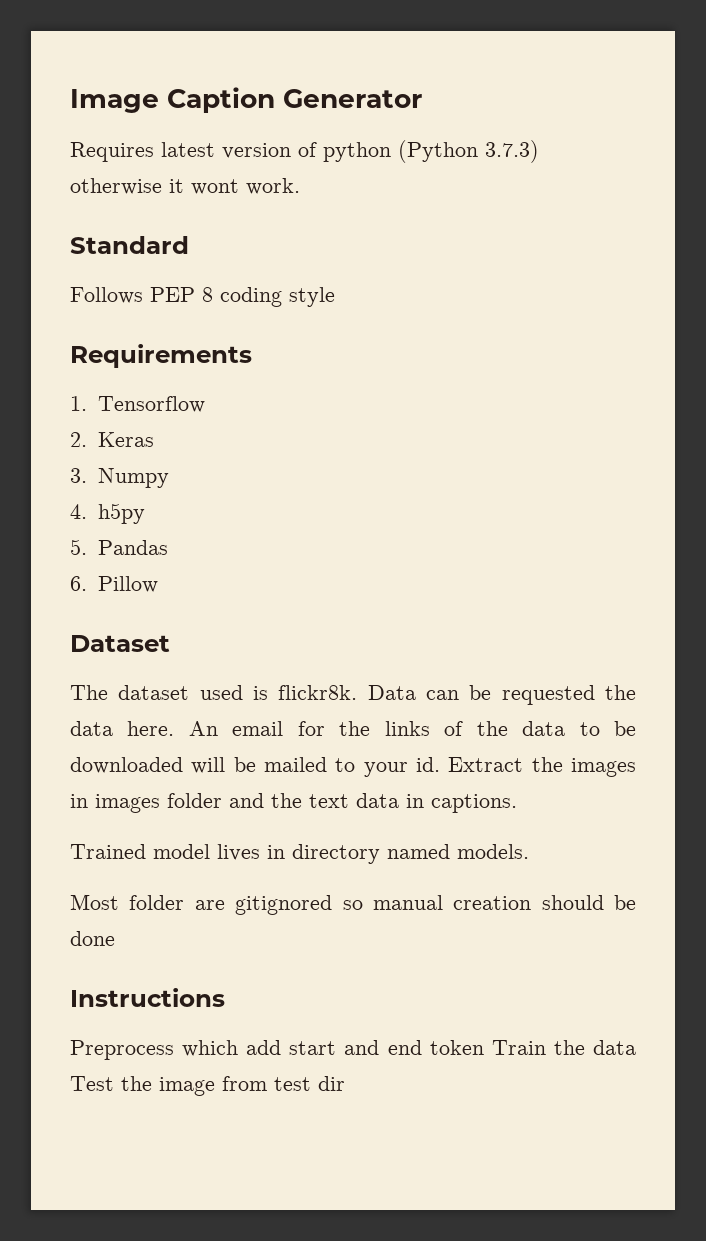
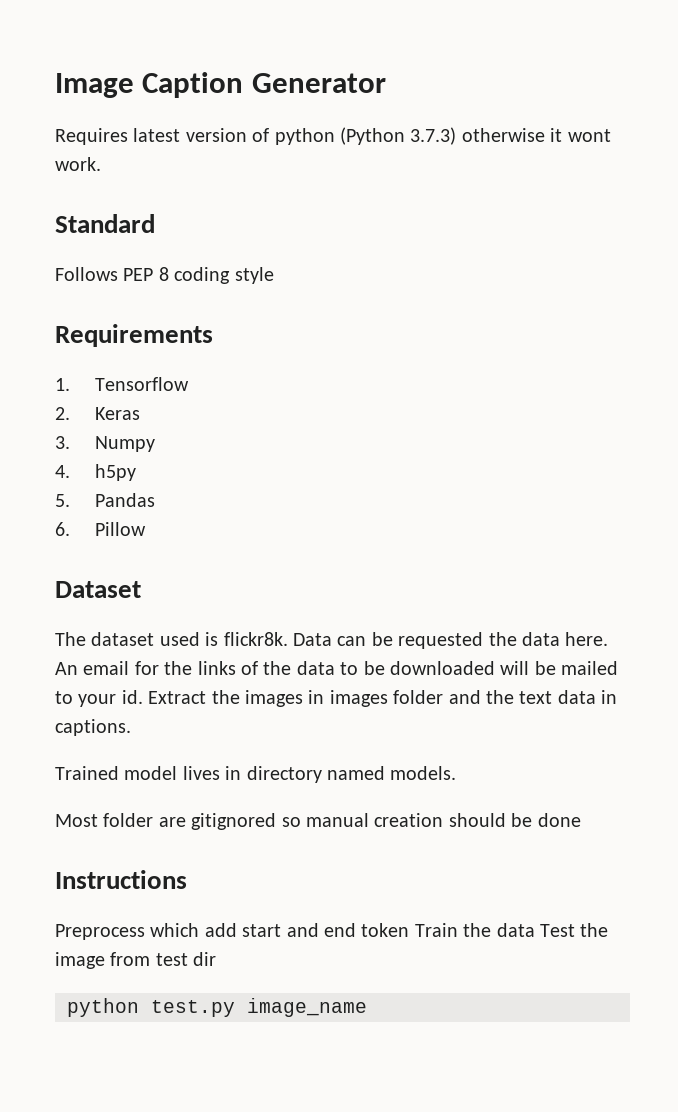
(345, 1083) none -> [67,998,367,1017] // python test.py image_name

